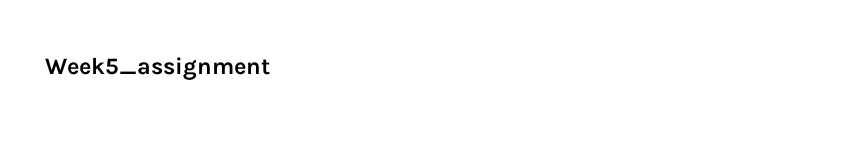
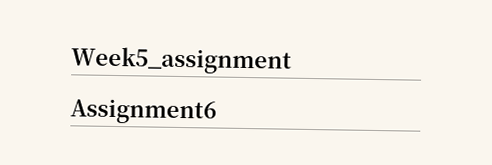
(270, 68) none -> [70,98,217,125] // Assignment6

